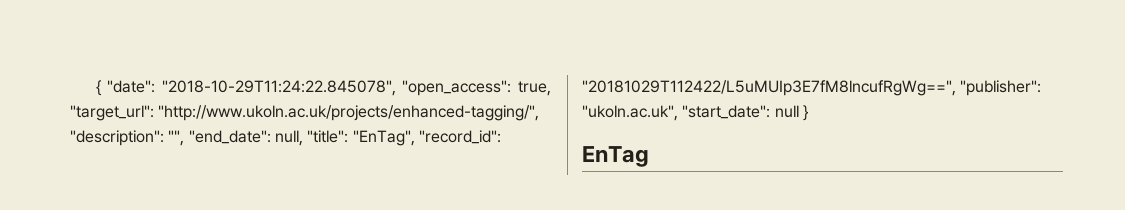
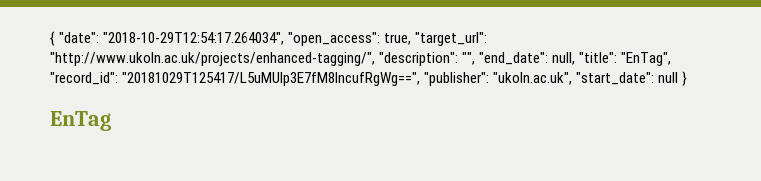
[161,80,396,96] "2018-10-29T11:24:22.845078", -> [103,32,285,45] "2018-10-29T12:54:17.264034",
[582,80,956,96] "20181029T112422/L5uMUIp3E7fM8lncufRgWg==", -> [122,72,421,86] "20181029T125417/L5uMUIp3E7fM8lncufRgWg==",

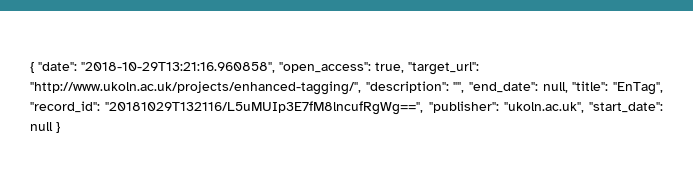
[103,32,285,45] "2018-10-29T12:54:17.264034", -> [81,62,275,73] "2018-10-29T13:21:16.960858",
[122,72,421,86] "20181029T125417/L5uMUIp3E7fM8lncufRgWg==", -> [105,101,424,115] "20181029T132116/L5uMUIp3E7fM8lncufRgWg==",
[50,111,111,131] // EnTag -> (60, 127) none

